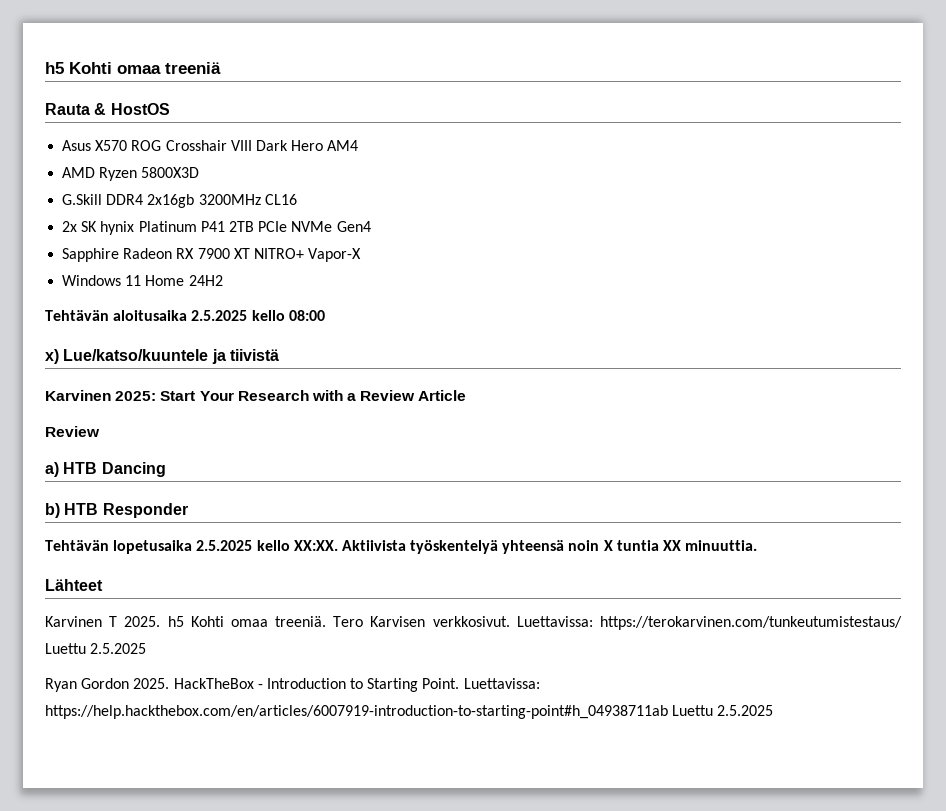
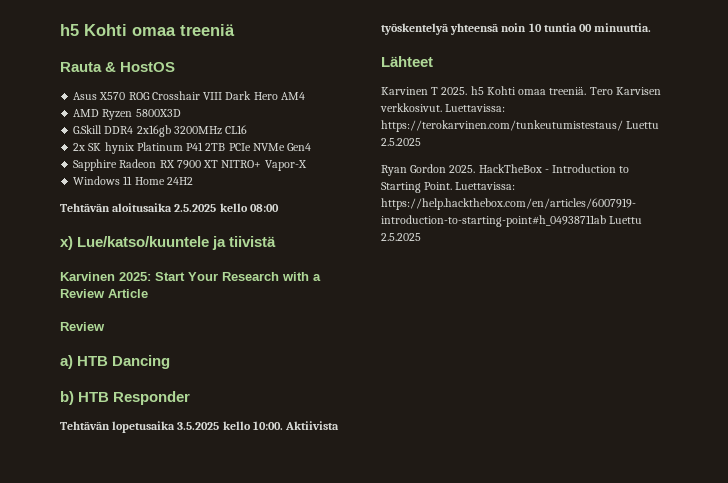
[196,540,338,551] 2.5.2025 kello XX:XX. -> [177,421,283,430] 3.5.2025 kello 10:00.
[603,540,682,551] X tuntia XX -> [528,23,593,32] 10 tuntia 00

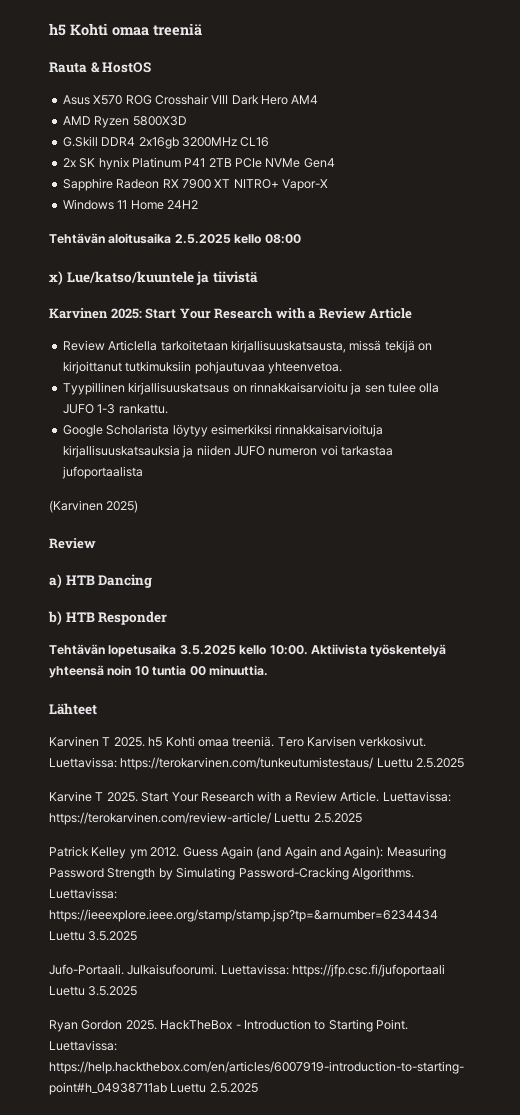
(148, 293) none -> [62,340,432,353] [62,361,342,374] [62,382,440,395] [62,404,168,414] [62,424,384,437] [62,445,393,458] [61,466,143,479] [49,500,139,513] // Review Articlella tarkoitetaan kirjallisuuskatsausta, missä tekijä on kirjoittanut tutkimuksiin pohjautuvaa yhteenvetoa. // Tyypillinen kirjallisuuskatsaus on rinnakkaisarvioitu ja sen tulee olla JUFO 1-3 rankattu. // Google Scholarista löytyy esimerkiksi rinnakkaisarvioituja kirjallisuuskatsauksia ja niiden JUFO numeron voi tarkastaa jufoportaalista // (Karvinen 2025)
(421, 142) none -> [49,791,451,802] [49,812,362,825] [49,846,446,859] [49,867,414,880] [49,888,117,899] [49,909,438,922] [49,931,138,941] [49,964,446,977] [49,986,138,996] // Karvine T 2025. Start Your Research with a Review Article. Luettavissa: https://terokarvinen.com/review-article/ Luettu 2.5.2025 // Patrick Kelley ym 2012. Guess Again (and Again and Again): Measuring Password Strength by Simulating Password-Cracking Algorithms. Luettavissa: https://ieeexplore.ieee.org/stamp/stamp.jsp?tp=&arnumber=6234434 Luettu 3.5.2025 // Jufo-Portaali. Julkaisufoorumi. Luettavissa: https://jfp.csc.fi/jufoportaali Luettu 3.5.2025

